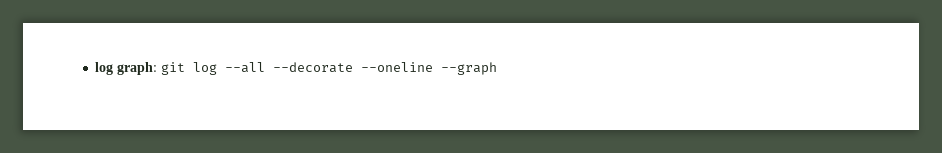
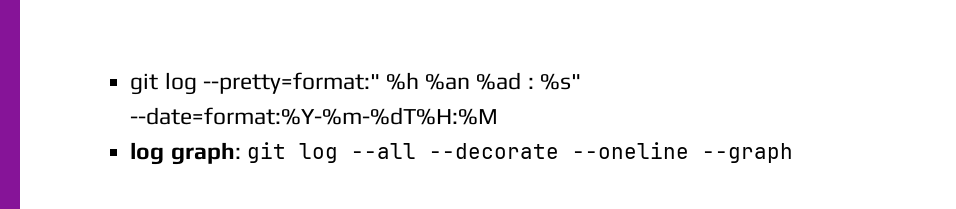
(95, 68) none -> [130,72,581,95] [130,107,499,125] git log --pretty=format:" %h %an %ad : %s" --date=format:%Y-%m-%dT%H:%M //

